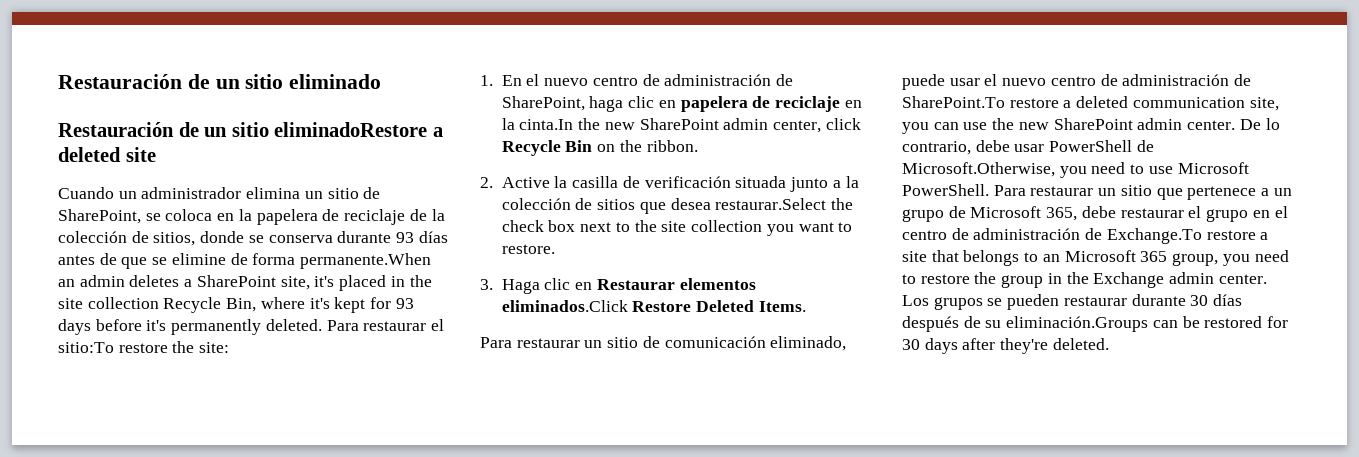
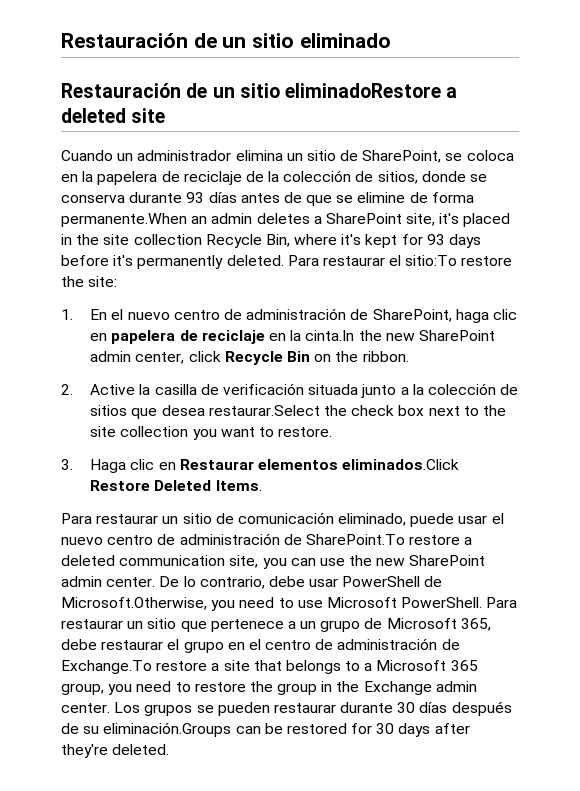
[1042,254,1060,262] an -> [364,663,373,671] a

